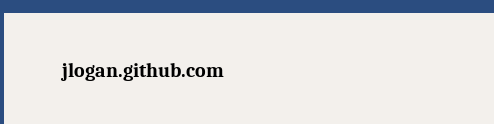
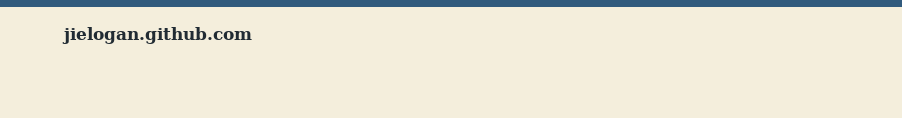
[60,62,224,81] jlogan.github.com -> [62,27,252,44] jielogan.github.com

